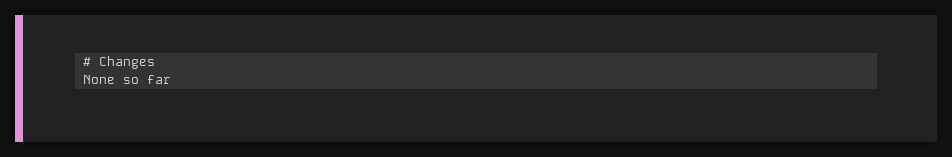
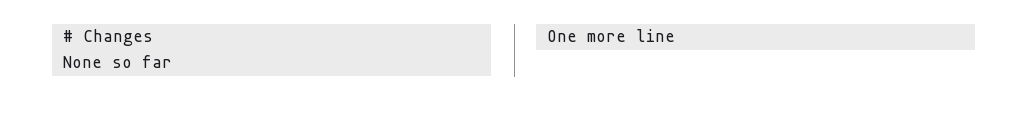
(172, 79) none -> [546,29,675,42] // One more line

